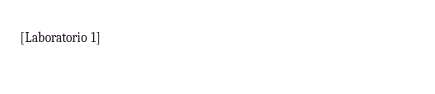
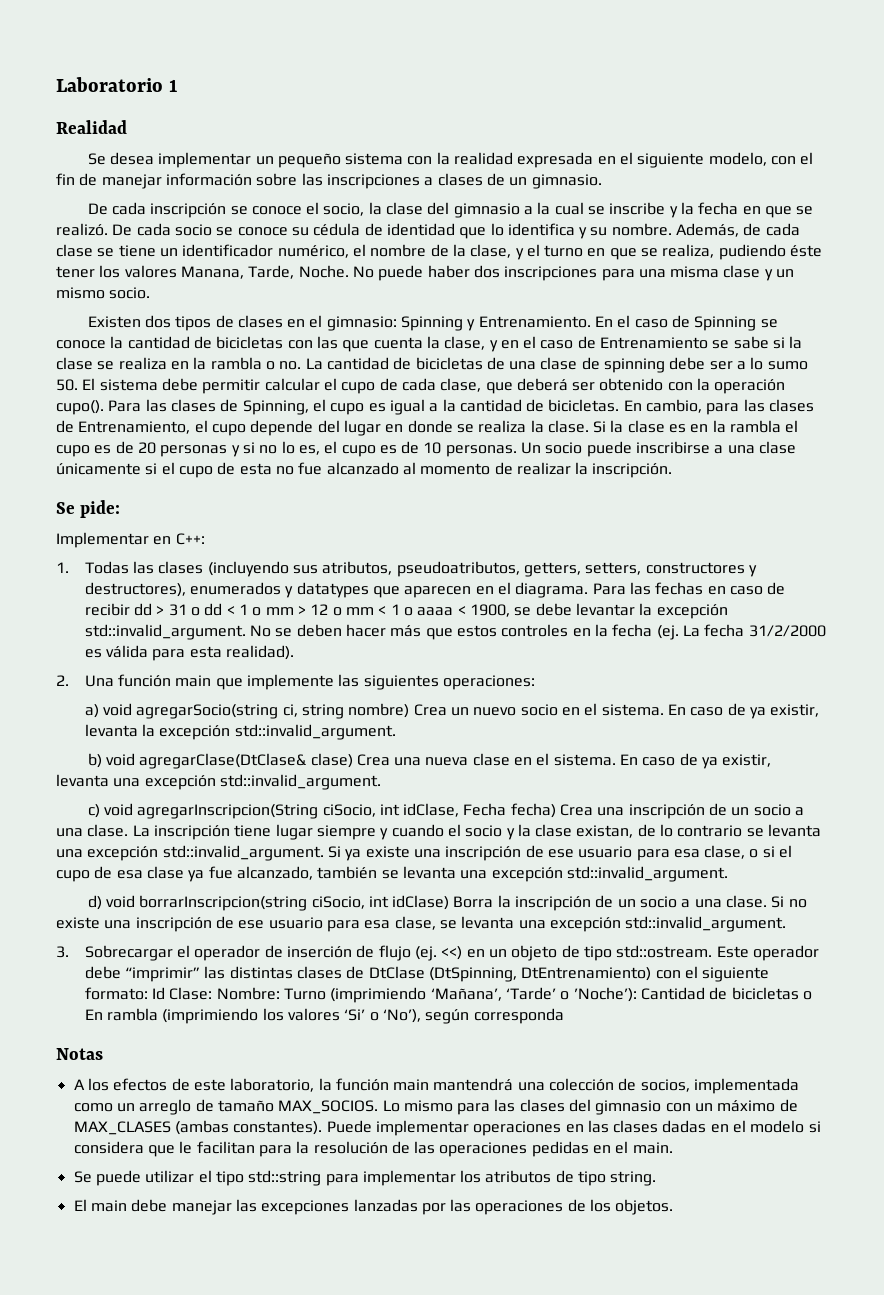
[20,31,101,45] [Laboratorio 1] -> [56,77,178,92] [56,120,127,134] [87,152,814,168] [56,173,602,189] [87,202,814,218] [56,223,800,239] [56,244,823,260] [56,265,795,281] [56,287,151,299] [87,315,778,331] [56,336,803,352] [56,357,808,373] [56,378,786,394] [56,399,815,415] [56,420,799,436] [56,441,797,457] [56,462,673,478] [56,500,121,518] [56,532,205,548] [56,561,758,577] [84,582,786,598] [84,603,728,619] [84,624,826,640] [84,645,295,661] [56,674,536,690] [84,703,820,719] [84,724,396,740] [87,753,772,769] [56,774,381,790] [87,803,805,819] [56,824,822,840] [56,845,793,861] [56,866,728,882] [87,895,807,911] [56,916,787,932] [56,945,819,961] [84,966,770,982] [84,987,812,1003] [84,1008,564,1024] [56,1048,103,1060] [73,1078,800,1094] [73,1099,798,1115] [73,1120,821,1136] [73,1141,673,1157] [73,1170,657,1186] [73,1199,674,1215] Laboratorio 1 // Realidad // Se desea implementar un pequeño sistema con la realidad expresada en el siguiente modelo, con el fin de manejar información sobre las inscripciones a clases de un gimnasio. // De cada inscripción se conoce el socio, la clase del gimnasio a la cual se inscribe y la fecha en que se realizó. De cada socio se conoce su cédula de identidad que lo identifica y su nombre. Además, de cada clase se tiene un identificador numérico, el nombre de la clase, y el turno en que se realiza, pudiendo éste tener los valores Manana, Tarde, Noche. No puede haber dos inscripciones para una misma clase y un mismo socio. // Existen dos tipos de clases en el gimnasio: Spinning y Entrenamiento. En el caso de Spinning se conoce la cantidad de bicicletas con las que cuenta la clase, y en el caso de Entrenamiento se sabe si la clase se realiza en la rambla o no. La cantidad de bicicletas de una clase de spinning debe ser a lo sumo 50. El sistema debe permitir calcular el cupo de cada clase, que deberá ser obtenido con la operación cupo(). Para las clases de Spinning, el cupo es igual a la cantidad de bicicletas. En cambio, para las clases de Entrenamiento, el cupo depende del lugar en donde se realiza la clase. Si la clase es en la rambla el cupo es de 20 personas y si no lo es, el cupo es de 10 personas. Un socio puede inscribirse a una clase únicamente si el cupo de esta no fue alcanzado al momento de realizar la inscripción. // Se pide: // Implementar en C++: // 1. Todas las clases (incluyendo sus atributos, pseudoatributos, getters, setters, constructores y destructores), enumerados y datatypes que aparecen en el diagrama. Para las fechas en caso de recibir dd > 31 o dd < 1 o mm > 12 o mm < 1 o aaaa < 1900, se debe levantar la excepción std::invalid_argument. No se deben hacer más que estos controles en la fecha (ej. La fecha 31/2/2000 es válida para esta realidad). // 2. Una función main que implemente las siguientes operaciones: // a) void agregarSocio(string ci, string nombre) Crea un nuevo socio en el sistema. En caso de ya existir, levanta la excepción std::invalid_argument. // b) void agregarClase(DtClase& clase) Crea una nueva clase en el sistema. En caso de ya existir, levanta una excepción std::invalid_argument. // c) void agregarInscripcion(String ciSocio, int idClase, Fecha fecha) Crea una inscripción de un socio a una clase. La inscripción tiene lugar siempre y cuando el socio y la clase existan, de lo contrario se levanta una excepción std::invalid_argument. Si ya existe una inscripción de ese usuario para esa clase, o si el cupo de esa clase ya fue alcanzado, también se levanta una excepción std::invalid_argument. // d) void borrarInscripcion(string ciSocio, int idClase) Borra la inscripción de un socio a una clase. Si no existe una inscripción de ese usuario para esa clase, se levanta una excepción std::invalid_argument. // 3. Sobrecargar el operador de inserción de flujo (ej. <<) en un objeto de tipo std::ostream. Este operador debe “imprimir” las distintas clases de DtClase (DtSpinning, DtEntrenamiento) con el siguiente formato: Id Clase: Nombre: Turno (imprimiendo ‘Mañana’, ‘Tarde’ o ’Noche’): Cantidad de bicicletas o En rambla (imprimiendo los valores ‘Si’ o ‘No’), según corresponda // Notas // A los efectos de este laboratorio, la función main mantendrá una colección de socios, implementada como un arreglo de tamaño MAX_SOCIOS. Lo mismo para las clases del gimnasio con un máximo de MAX_CLASES (ambas constantes). Puede implementar operaciones en las clases dadas en el modelo si considera que le facilitan para la resolución de las operaciones pedidas en el main. // Se puede utilizar el tipo std::string para implementar los atributos de tipo string. // El main debe manejar las excepciones lanzadas por las operaciones de los objetos.

